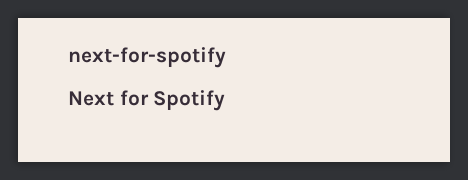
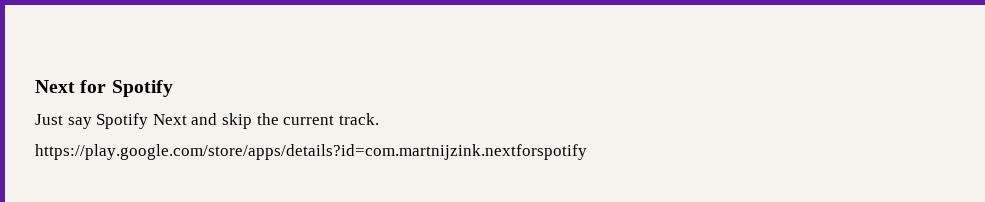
[68,47,226,68] next-for-spotify // -> (35, 86) none
(226, 100) none -> [35,113,379,129] [35,144,587,160] // Just say Spotify Next and skip the current track. // https://play.google.com/store/apps/details?id=com.martnijzink.nextforspotify

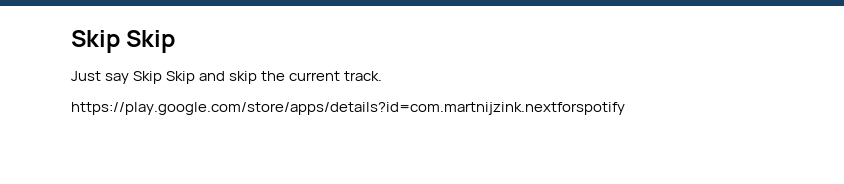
[35,80,173,97] Next for Spotify -> [71,30,176,53] Skip Skip
[96,113,187,129] Spotify Next -> [133,71,196,84] Skip Skip

